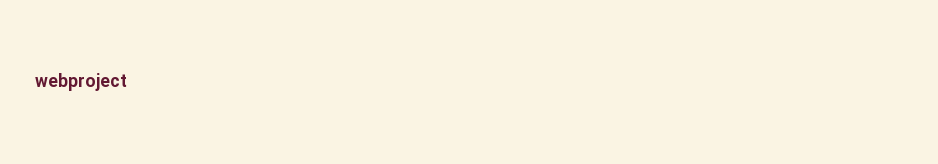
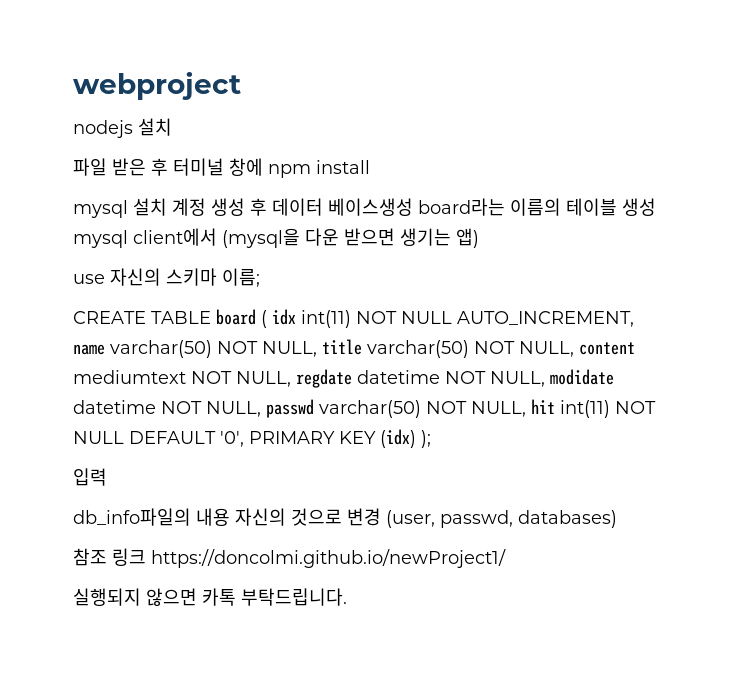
(127, 82) none -> [73,118,172,138] [73,158,370,178] [73,198,656,218] [73,228,479,248] [73,268,260,287] [73,309,634,328] [73,339,635,358] [73,369,614,388] [73,399,656,418] [73,429,431,448] [73,468,107,486] [73,508,617,528] [73,548,506,568] [73,588,347,606] // nodejs 설치 // 파일 받은 후 터미널 창에 npm install // mysql 설치 계정 생성 후 데이터 베이스생성 board라는 이름의 테이블 생성 mysql client에서 (mysql을 다운 받으면 생기는 앱) // use 자신의 스키마 이름; // CREATE TABLE board ( idx int(11) NOT NULL AUTO_INCREMENT, name varchar(50) NOT NULL, title varchar(50) NOT NULL, content mediumtext NOT NULL, regdate datetime NOT NULL, modidate datetime NOT NULL, passwd varchar(50) NOT NULL, hit int(11) NOT NULL DEFAULT '0', PRIMARY KEY (idx) ); // 입력 // db_info파일의 내용 자신의 것으로 변경 (user, passwd, databases) // 참조 링크 https://doncolmi.github.io/newProject1/ // 실행되지 않으면 카톡 부탁드립니다.

